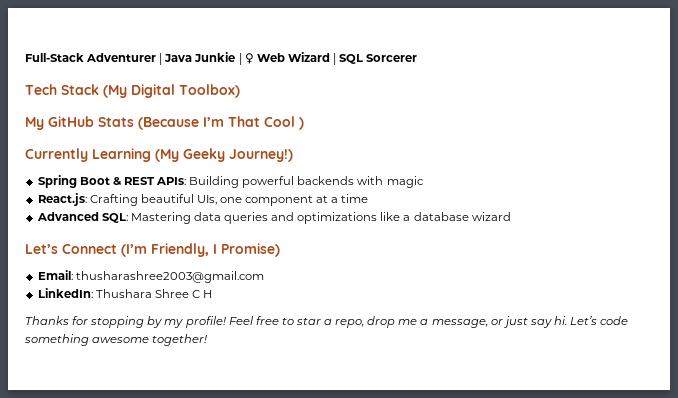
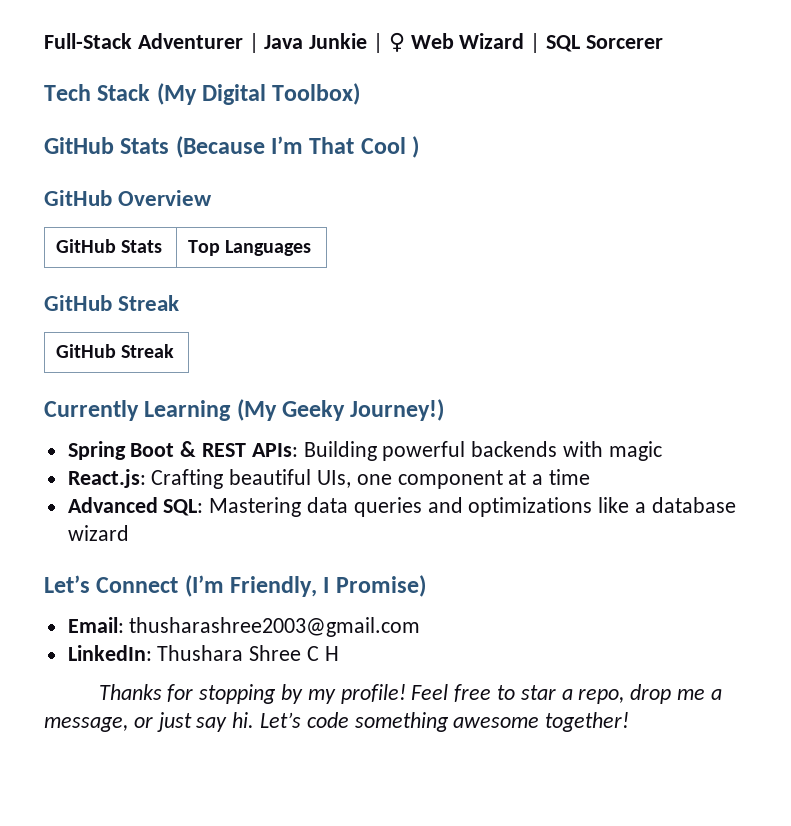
[25,117,44,130] My -> (361, 94) none
(304, 123) none -> [44,190,213,206] [56,239,163,253] [188,240,312,256] [44,295,180,311] [56,344,175,358] // GitHub Overview // GitHub Stats | Top Languages // GitHub Streak // GitHub Streak

